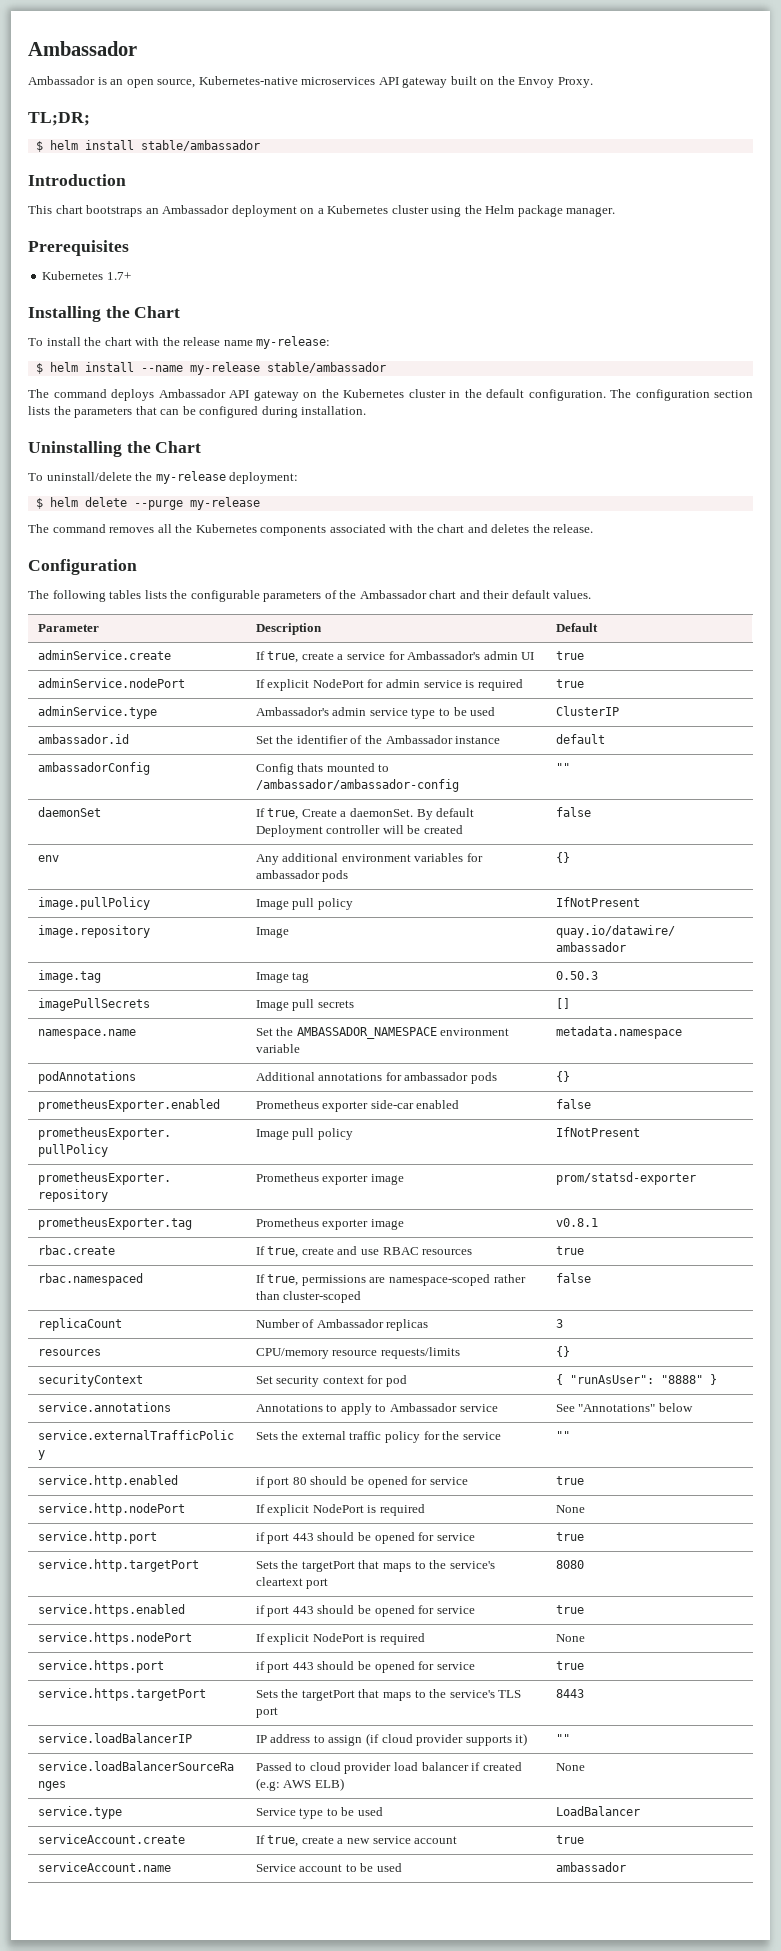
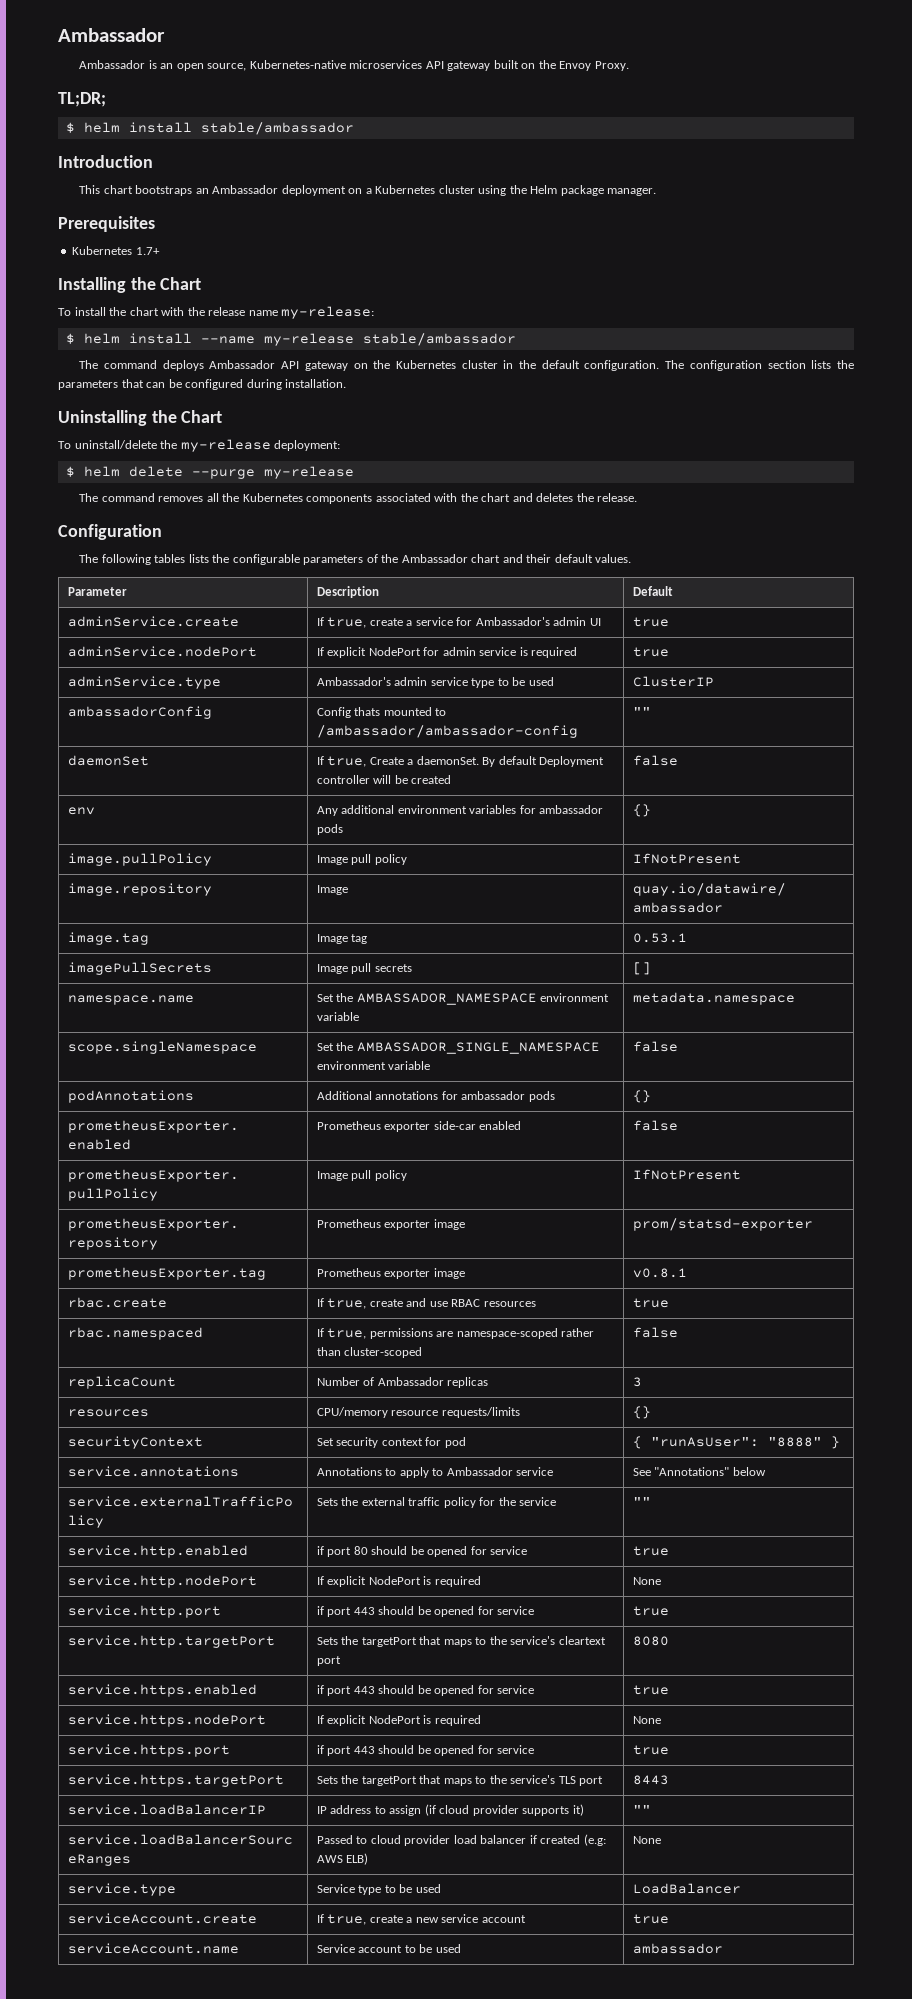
[37,734,129,744] [255,735,501,744] [555,734,605,744] // ambassador.id | Set the identifier of the Ambassador instance | default -> (714, 681) none
[555,971,598,980] 0.50.3 -> [632,933,687,943] 0.53.1
(682, 1032) none -> [67,1041,257,1054] [316,1042,600,1054] [316,1061,431,1070] [632,1041,678,1052] // scope.singleNamespace | Set the AMBASSADOR_SINGLE_NAMESPACE environment variable | false

